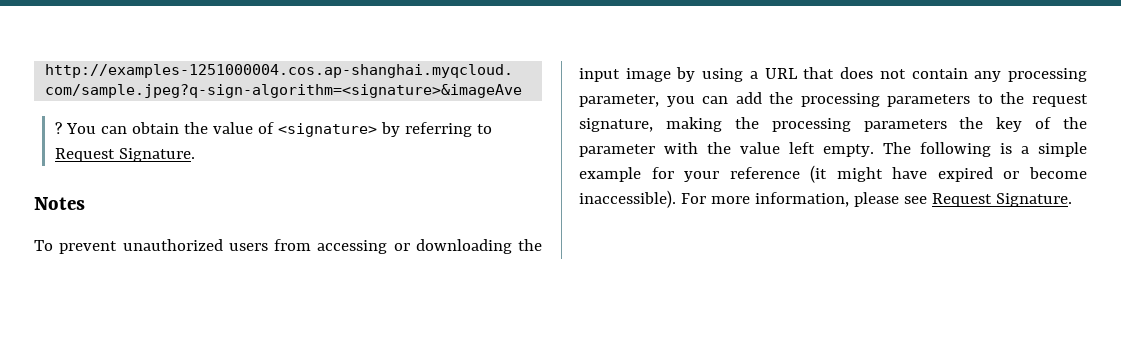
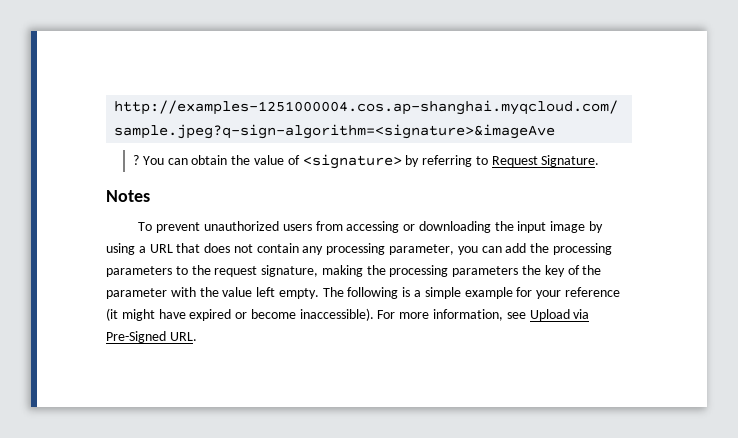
[853,192,1072,207] please see Request Signature. -> [506,309,590,321] [106,331,197,343] see Upload via Pre-Signed URL.

